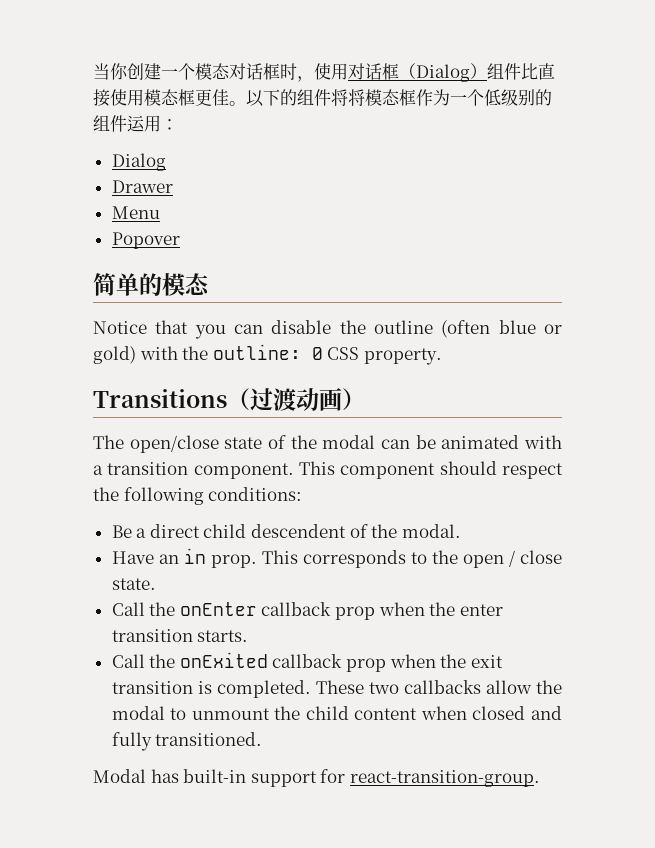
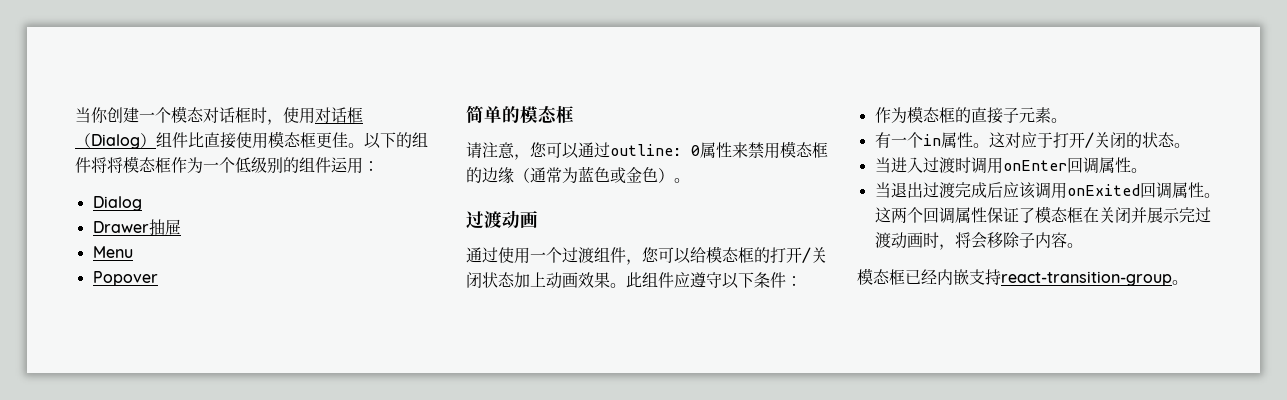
(173, 186) none -> [148,219,181,235] 抽屉
[93,320,562,339] [93,344,442,365] [93,388,365,411] [93,435,562,453] [93,461,563,479] [93,487,303,505] [111,524,461,538] [111,548,562,568] [111,578,156,590] [111,602,503,620] [111,629,249,642] [111,652,503,672] [111,680,562,698] [111,706,562,720] [111,732,263,751] [93,769,540,787] // Notice that you can disable the outline (often blue or gold) with the outline: 0 CSS property. // Transitions（过渡动画） // The open/close state of the modal can be animated with a transition component. This component should respect the following conditions: // Be a direct child descendent of the modal. // Have an in prop. This corresponds to the open / close state. // Call the onEnter callback prop when the enter transition starts. // Call the onExited callback prop when the exit transition is completed. These two callbacks allow the modal to unmount the child content when closed and fully transitioned. // Modal has built-in support for react-transition-group. -> [556,106,574,123] [466,141,828,160] [466,166,690,184] [466,210,538,229] [466,246,827,265] [466,272,802,289] [874,106,1067,124] [874,132,1190,148] [874,157,1147,174] [874,182,1220,199] [874,206,1211,224] [874,232,1083,250] [857,268,1188,286] 框 // 请注意，您可以通过outline: 0属性来禁用模态框的边缘（通常为蓝色或金色）。 // 过渡动画 // 通过使用一个过渡组件，您可以给模态框的打开/关闭状态加上动画效果。此组件应遵守以下条件： // 作为模态框的直接子元素。 // 有一个in属性。这对应于打开/关闭的状态。 // 当进入过渡时调用onEnter回调属性。 // 当退出过渡完成后应该调用onExited回调属性。这两个回调属性保证了模态框在关闭并展示完过渡动画时，将会移除子内容。 // 模态框已经内嵌支持react-transition-group。

